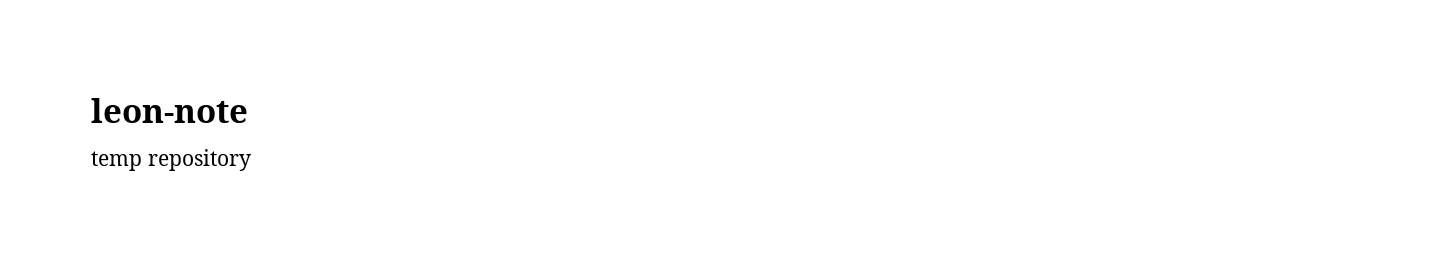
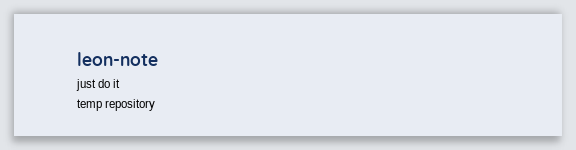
(248, 110) none -> [76,79,121,91] // just do it

